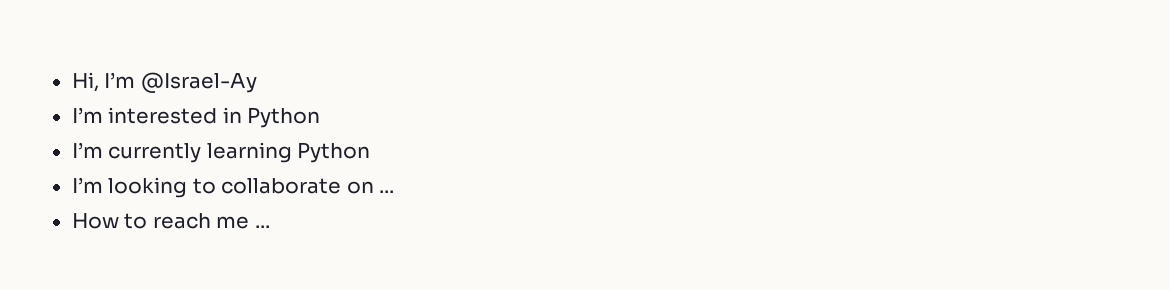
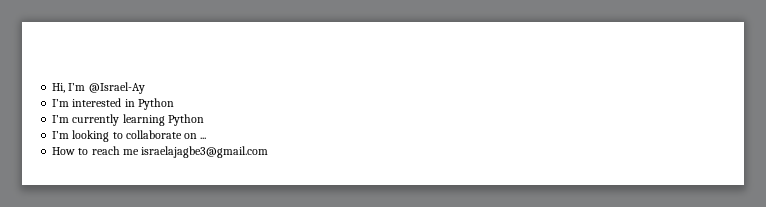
[254,225,270,228] ... -> [141,146,269,158] israelajagbe3@gmail.com

